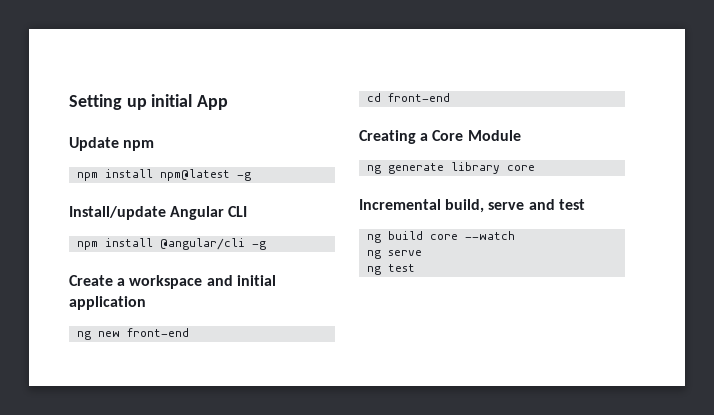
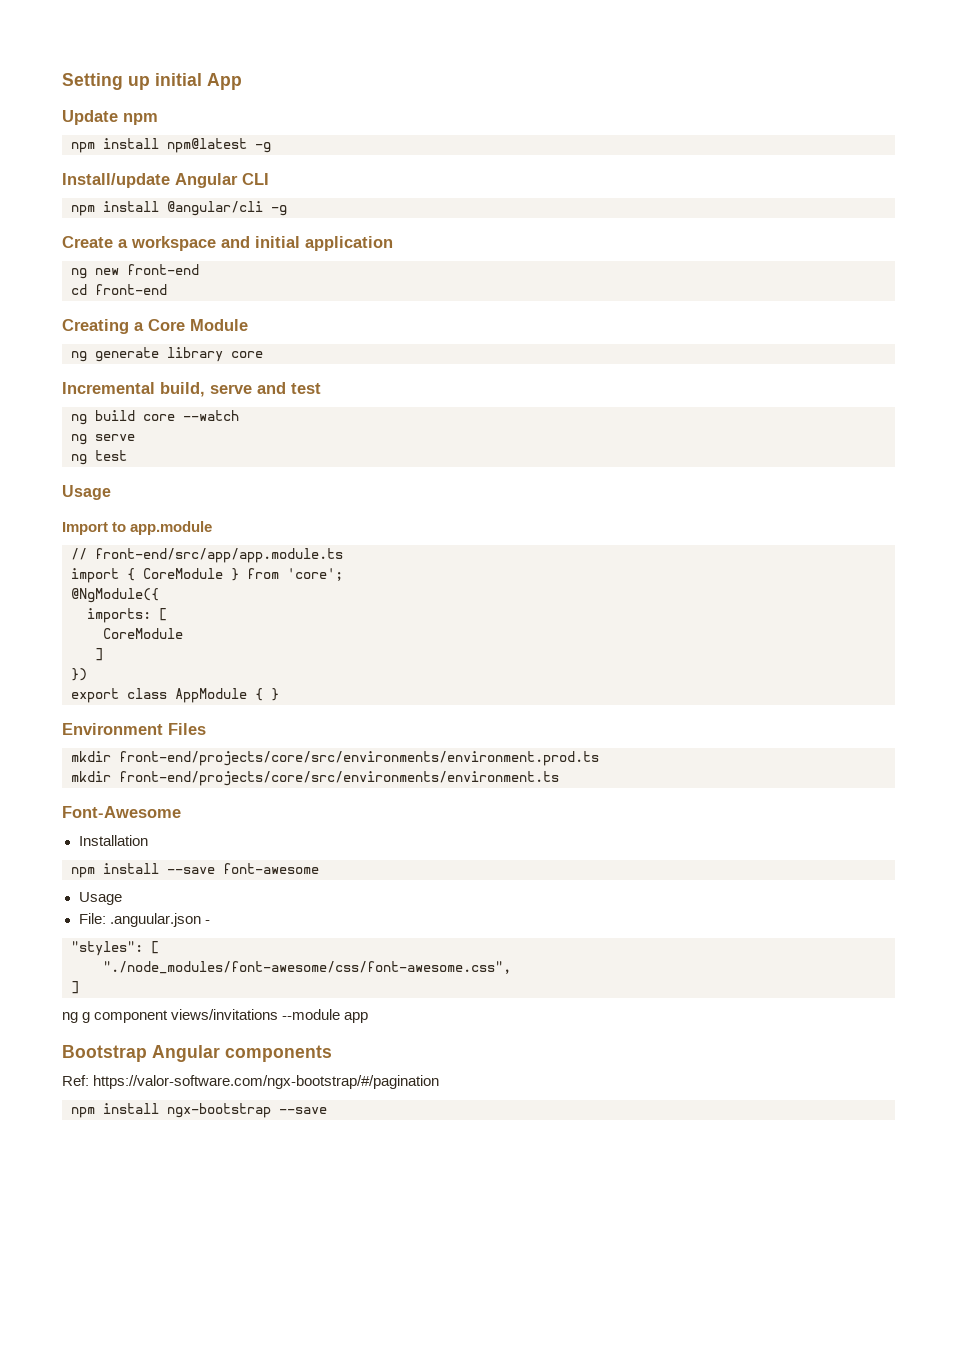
(415, 268) none -> [62,485,111,500] [62,521,213,535] [71,548,343,563] [71,568,343,583] [71,588,159,603] [87,608,167,623] [103,628,183,639] [95,648,103,661] [71,668,87,681] [71,688,279,703] [62,723,206,735] [71,751,599,766] [71,771,559,786] [62,806,181,818] [78,835,148,846] [71,863,319,878] [78,892,122,905] [78,913,210,927] [71,941,159,956] [103,961,511,974] [71,981,79,994] [62,1009,369,1023] [62,1045,332,1062] [62,1075,440,1089] [71,1103,327,1118] // Usage // Import to app.module // // front-end/src/app/app.module.ts // import { CoreModule } from 'core'; // @NgModule({ // imports: [ // CoreModule // ] // }) // export class AppModule { } // Environment Files // mkdir front-end/projects/core/src/environments/environment.prod.ts // mkdir front-end/projects/core/src/environments/environment.ts // Font-Awesome // Installation // npm install --save font-awesome // Usage // File: .anguular.json - // "styles": [ // "./node_modules/font-awesome/css/font-awesome.css", // ] // ng g component views/invitations --module app // Bootstrap Angular components // Ref: https://valor-software.com/ngx-bootstrap/#/pagination // npm install ngx-bootstrap --save

